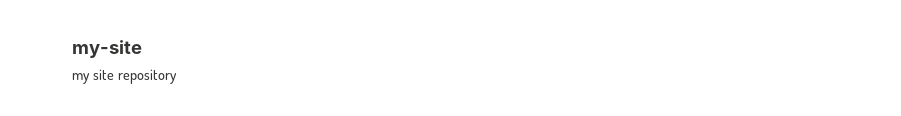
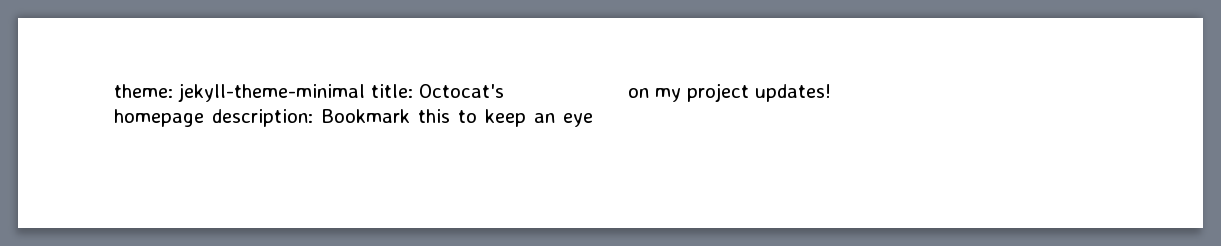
[72,40,142,58] [72,69,177,84] my-site // my site repository -> [114,83,504,102] [114,109,593,127] [628,83,831,102] theme: jekyll-theme-minimal title: Octocat's homepage description: Bookmark this to keep an eye on my project updates!

